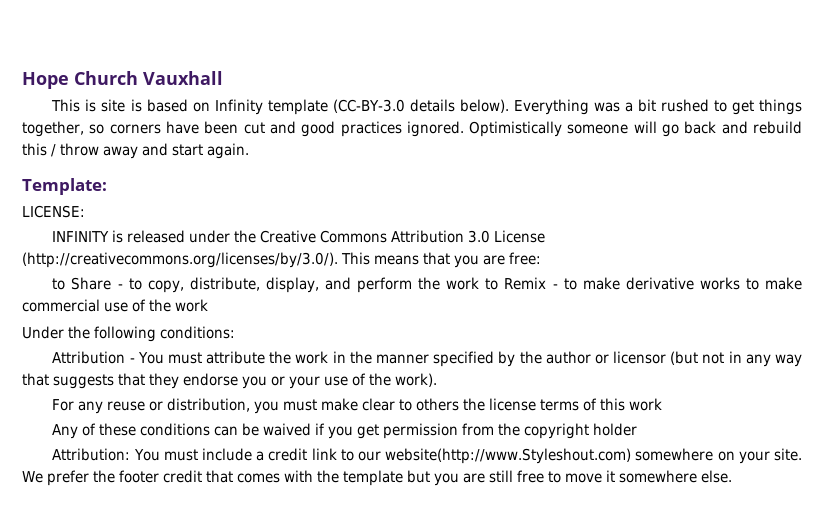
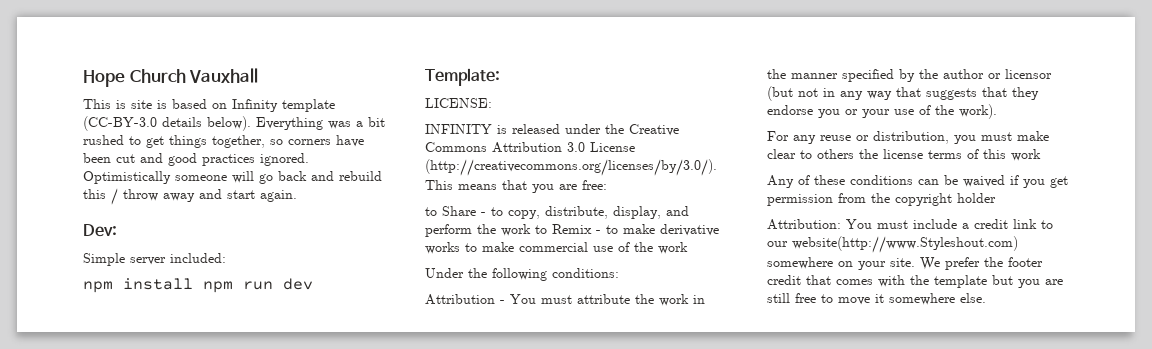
(249, 151) none -> [83,224,117,237] [83,253,226,266] [83,278,313,293] // Dev: // Simple server included: // npm install npm run dev

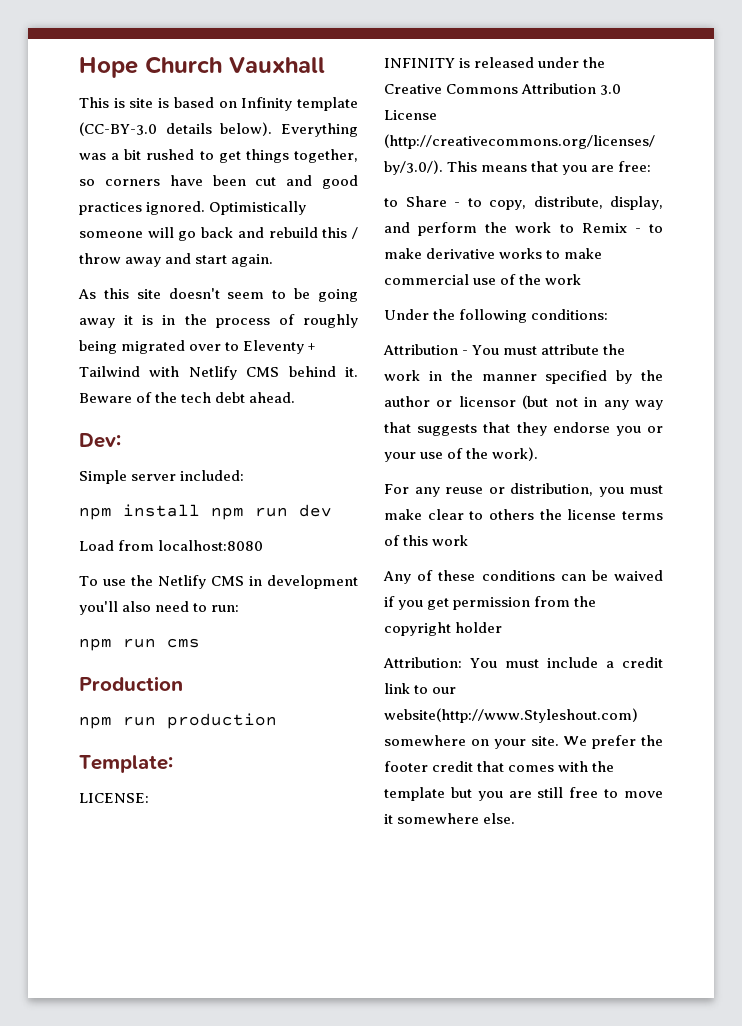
(297, 196) none -> [78,288,358,302] [79,314,358,328] [79,340,317,354] [79,366,358,380] [79,392,296,403] // As this site doesn't seem to be going away it is in the process of roughly being migrated over to Eleventy + Tailwind with Netlify CMS behind it. Beware of the tech debt ahead.
(313, 284) none -> [79,540,264,551] [79,575,358,589] [79,601,240,615] [79,638,200,651] [79,676,183,691] [79,713,277,729] // Load from localhost:8080 // To use the Netlify CMS in development you'll also need to run: // npm run cms // Production // npm run production

